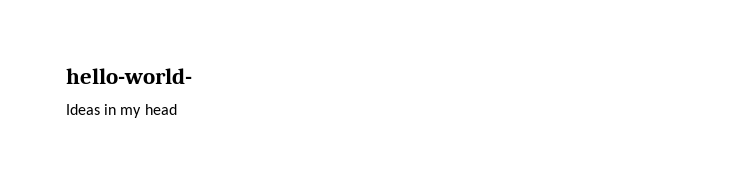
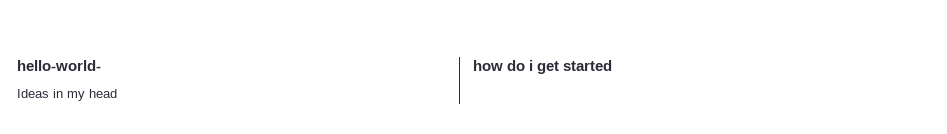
(177, 109) none -> [473,60,613,74] // how do i get started

